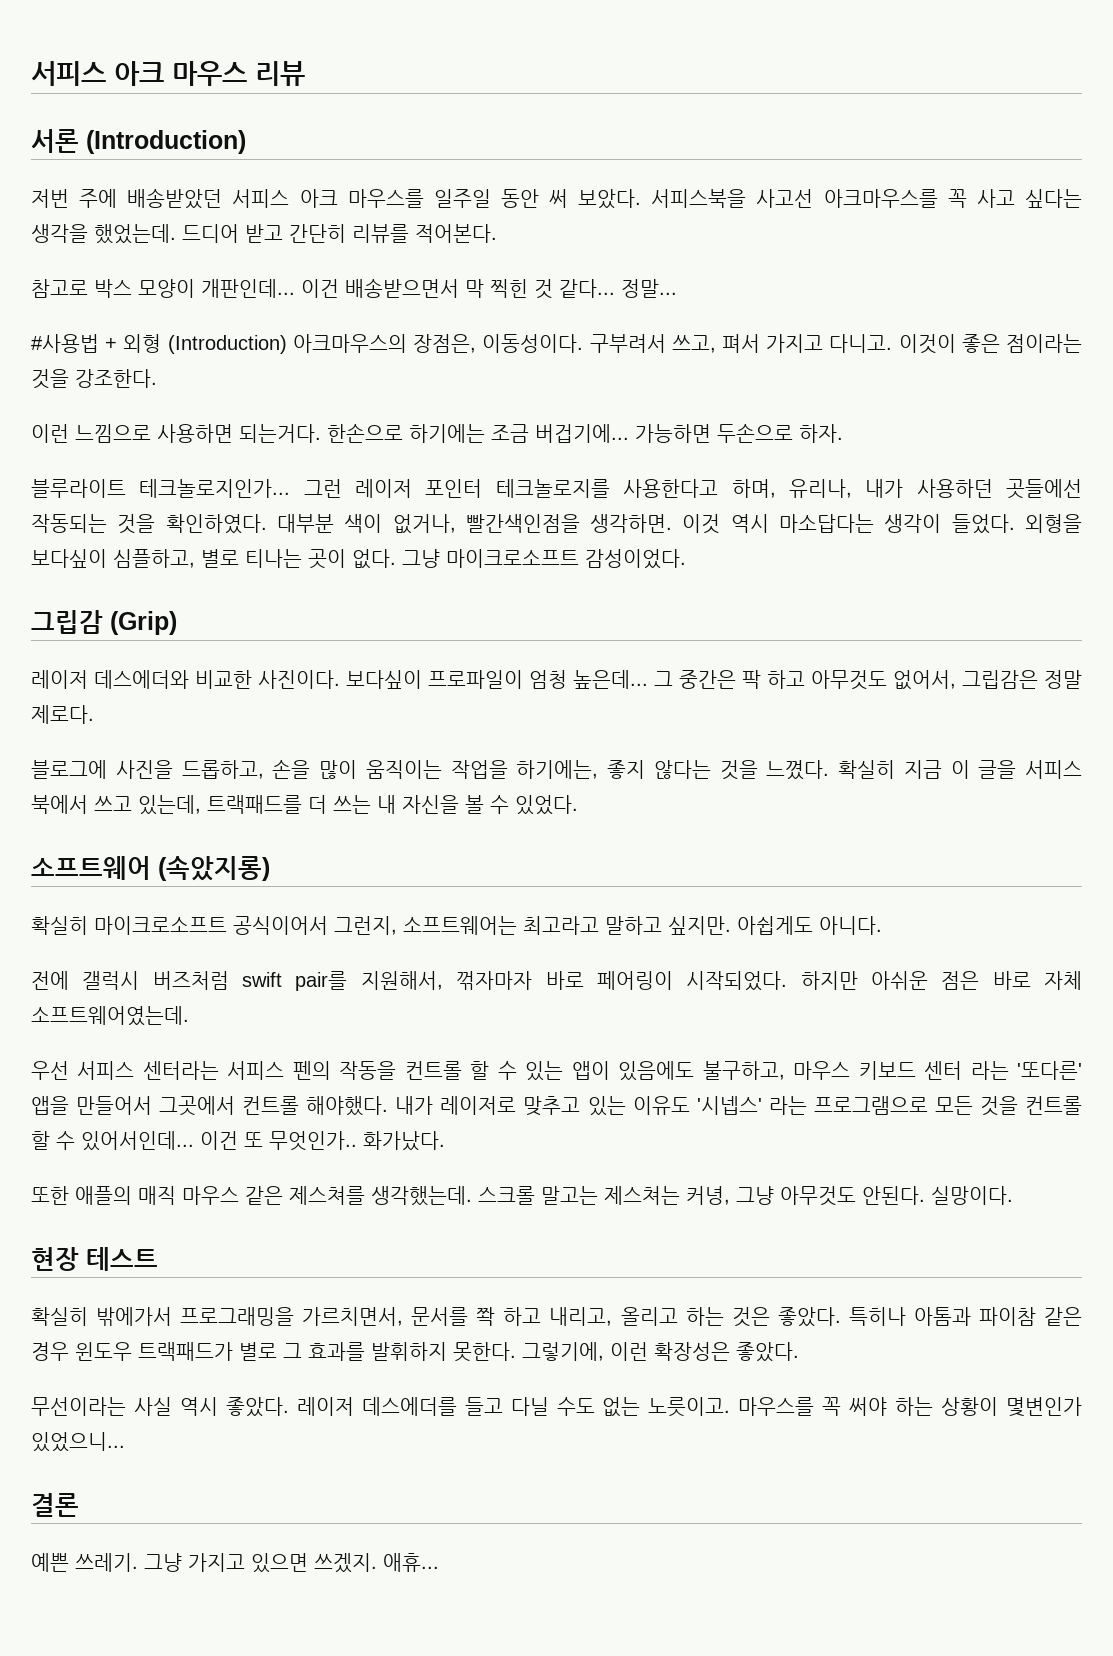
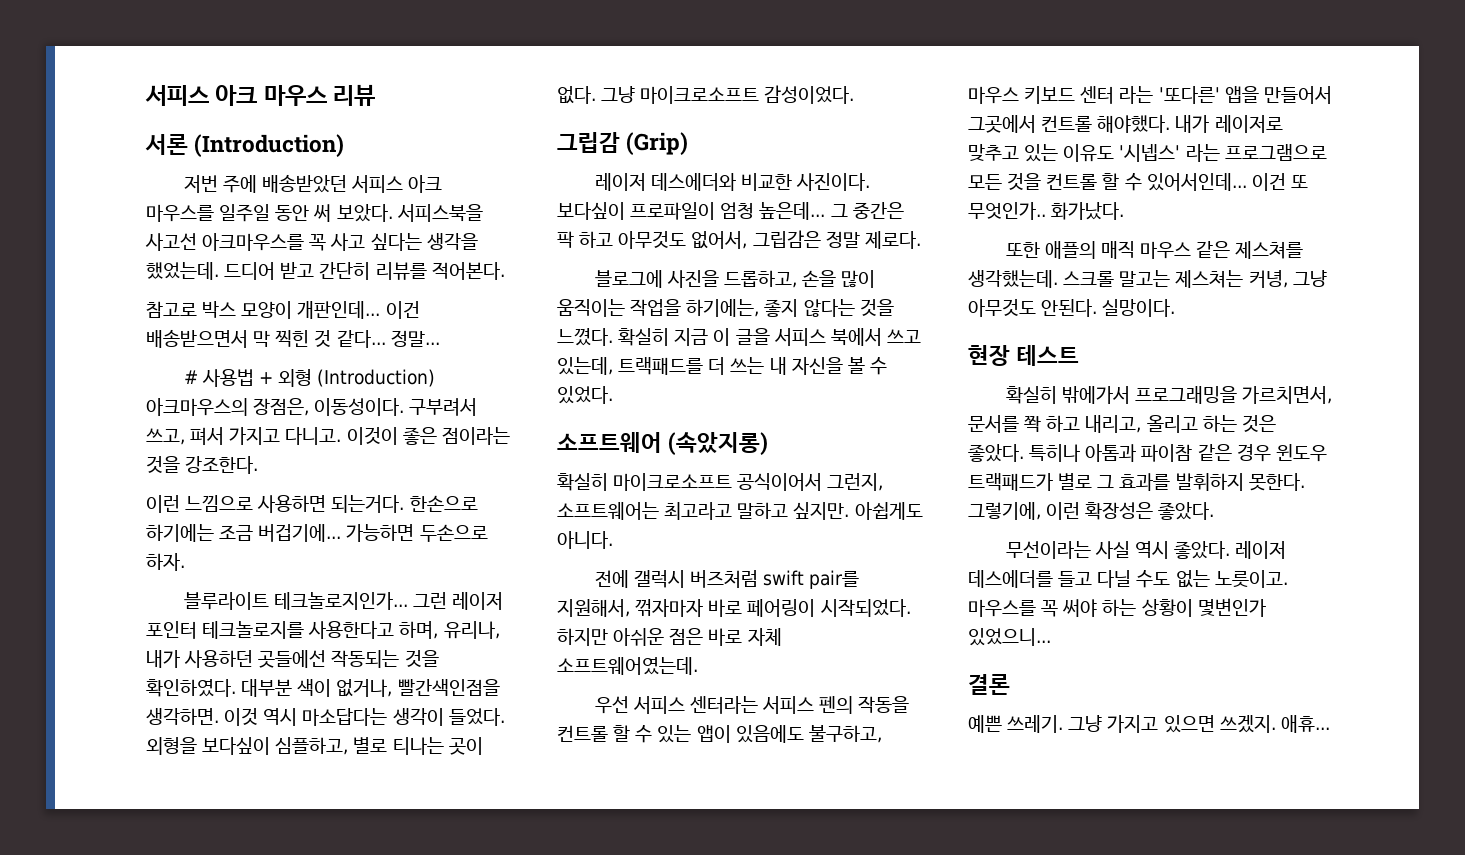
[31,334,99,353] #사용법 -> [183,369,254,387] # 사용법

